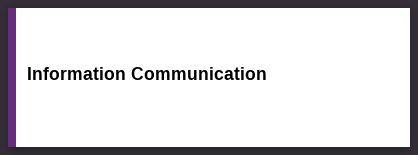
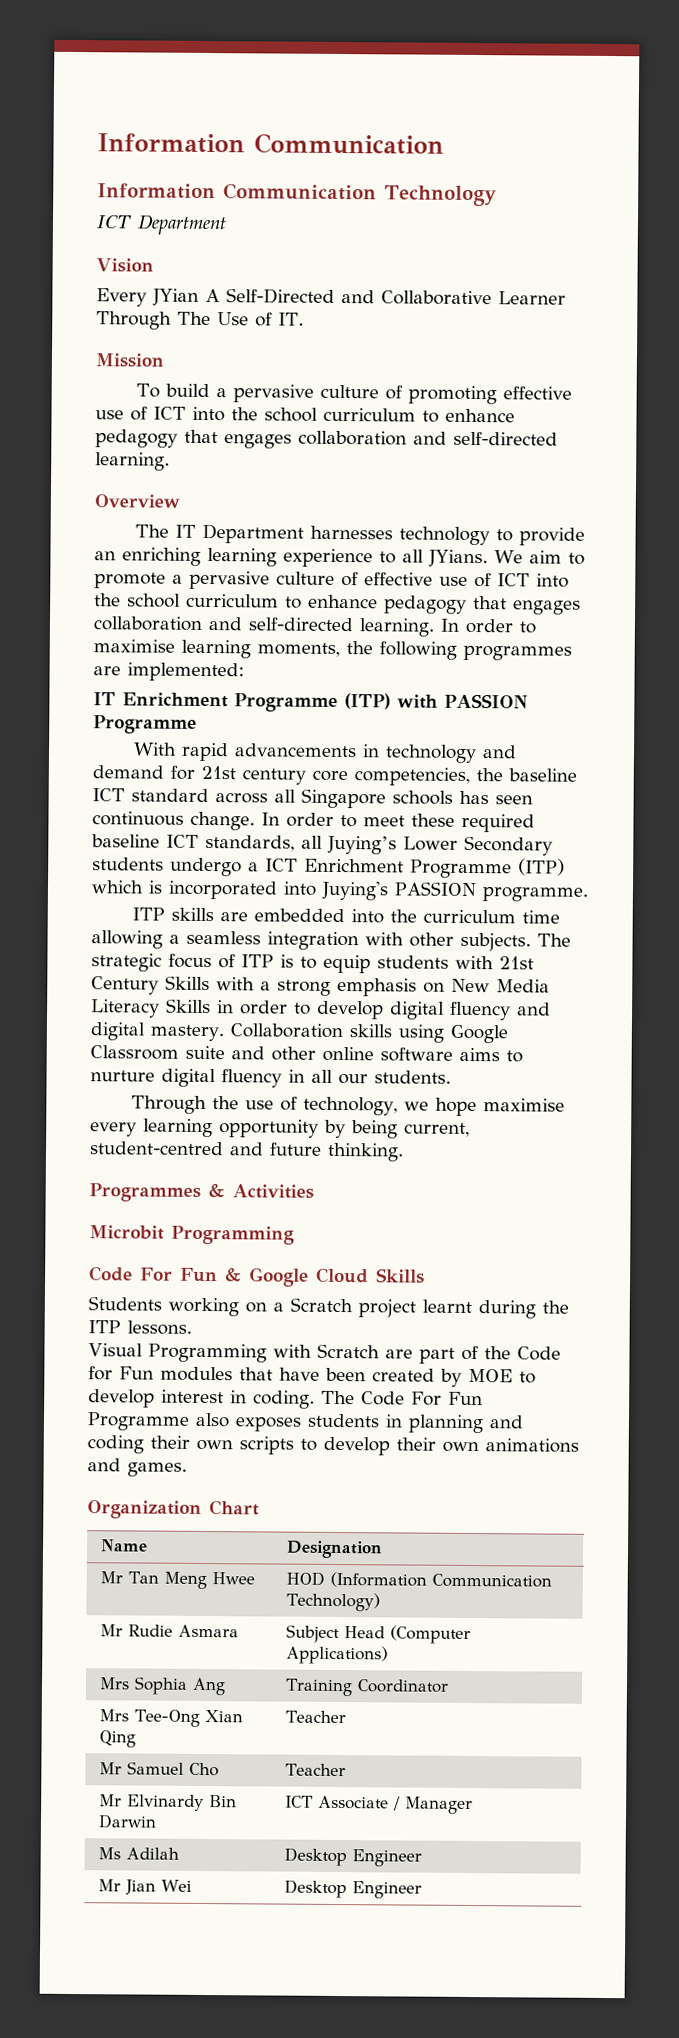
[27,67,267,80] Information Communication -> [97,133,444,155] [97,183,497,207] [96,214,227,236] [96,258,154,273] [96,288,566,307] [96,311,304,330] [95,353,164,368] [136,383,573,405] [95,406,515,423] [95,429,558,449] [95,452,170,471] [94,494,180,508] [135,523,586,546] [94,547,585,568] [94,570,569,590] [94,593,581,615] [93,616,536,637] [93,639,572,661] [93,662,245,682] [93,692,528,712] [93,715,197,734] [133,742,518,764] [92,765,577,786] [92,788,533,809] [92,811,535,833] [91,834,553,856] [92,857,565,879] [91,880,588,902] [132,907,561,924] [91,930,571,952] [91,953,534,974] [91,975,550,997] [91,998,551,1021] [90,1022,508,1044] [90,1045,523,1063] [90,1068,451,1088] [131,1095,566,1117] [90,1118,470,1139] [89,1141,404,1162] [89,1183,314,1202] [89,1225,295,1245] [89,1266,425,1287] [88,1296,569,1319] [88,1320,192,1335] [88,1343,561,1364] [88,1366,536,1387] [88,1389,483,1409] [87,1412,524,1434] [87,1435,579,1456] [87,1458,187,1477] [87,1500,260,1519] [99,1539,148,1552] [285,1540,383,1559] [99,1571,255,1590] [285,1571,552,1588] [285,1592,380,1612] [99,1624,239,1638] [285,1624,471,1644] [285,1645,388,1665] [98,1676,226,1696] [284,1678,449,1697] [98,1709,243,1727] [98,1730,136,1748] [284,1710,346,1724] [98,1761,219,1777] [284,1763,346,1777] [98,1794,237,1811] [97,1814,157,1829] [284,1795,473,1815] [97,1847,179,1860] [283,1847,422,1867] [97,1879,192,1895] [283,1879,422,1899] Information Communication // Information Communication Technology // ICT Department // Vision // Every JYian A Self-Directed and Collaborative Learner Through The Use of IT. // Mission // To build a pervasive culture of promoting effective use of ICT into the school curriculum to enhance pedagogy that engages collaboration and self-directed learning. // Overview // The IT Department harnesses technology to provide an enriching learning experience to all JYians. We aim to promote a pervasive culture of effective use of ICT into the school curriculum to enhance pedagogy that engages collaboration and self-directed learning. In order to maximise learning moments, the following programmes are implemented: // IT Enrichment Programme (ITP) with PASSION Programme // With rapid advancements in technology and demand for 21st century core competencies, the baseline ICT standard across all Singapore schools has seen continuous change. In order to meet these required baseline ICT standards, all Juying’s Lower Secondary students undergo a ICT Enrichment Programme (ITP) which is incorporated into Juying's PASSION programme. // ITP skills are embedded into the curriculum time allowing a seamless integration with other subjects. The strategic focus of ITP is to equip students with 21st Century Skills with a strong emphasis on New Media Literacy Skills in order to develop digital fluency and digital mastery. Collaboration skills using Google Classroom suite and other online software aims to nurture digital fluency in all our students. // Through the use of technology, we hope maximise every learning opportunity by being current, student-centred and future thinking. // Programmes & Activities // Microbit Programming // Code For Fun & Google Cloud Skills // Students working on a Scratch project learnt during the ITP lessons. // Visual Programming with Scratch are part of the Code for Fun modules that have been created by MOE to develop interest in coding. The Code For Fun Programme also exposes students in planning and coding their own scripts to develop their own animations and games. // Organization Chart // Name | Designation // Mr Tan Meng Hwee | HOD (Information Communication Technology) // Mr Rudie Asmara | Subject Head (Computer Applications) // Mrs Sophia Ang | Training Coordinator // Mrs Tee-Ong Xian Qing | Teacher // Mr Samuel Cho | Teacher // Mr Elvinardy Bin Darwin | ICT Associate / Manager // Ms Adilah | Desktop Engineer // Mr Jian Wei | Desktop Engineer

